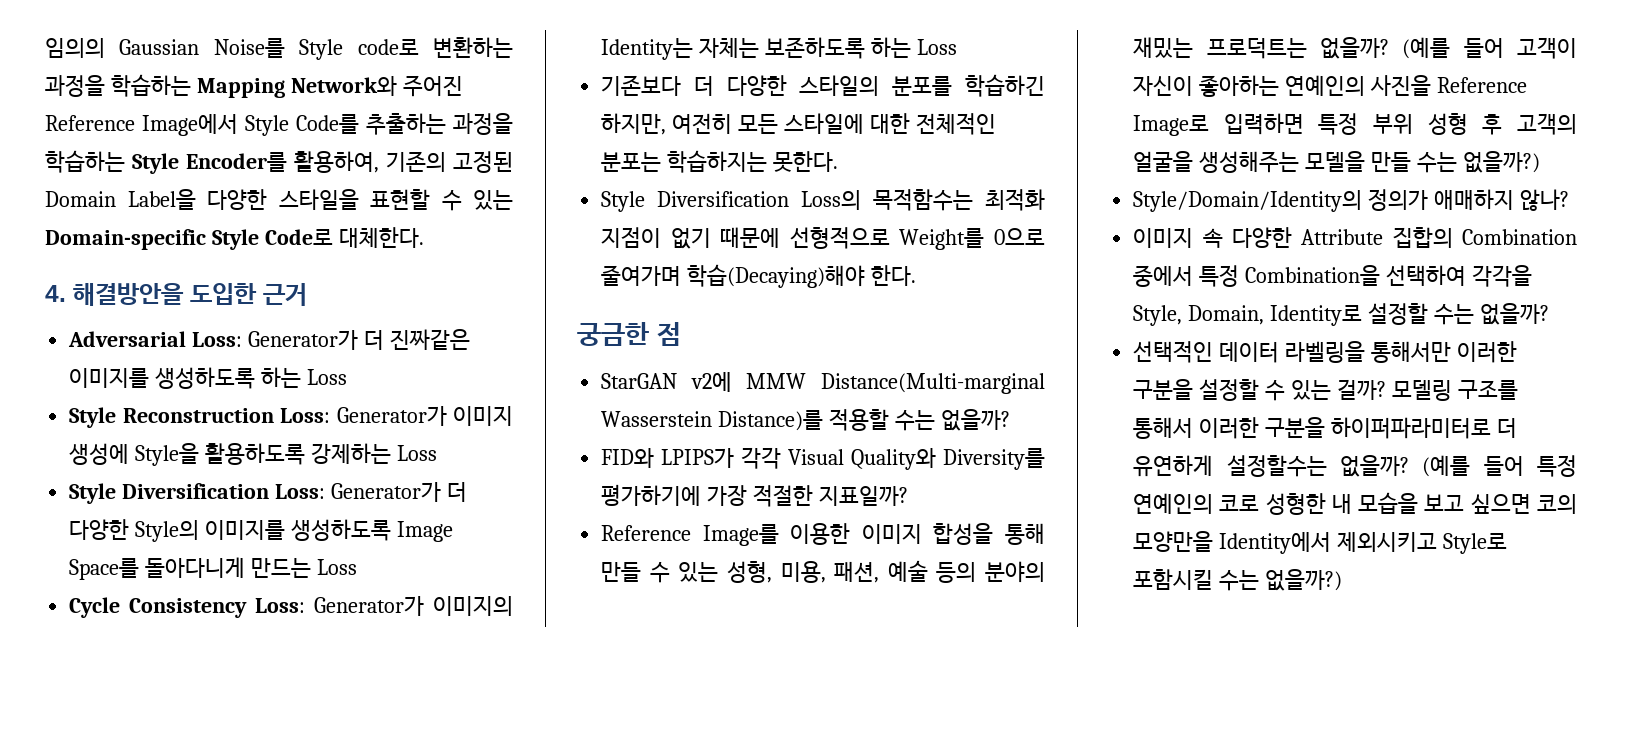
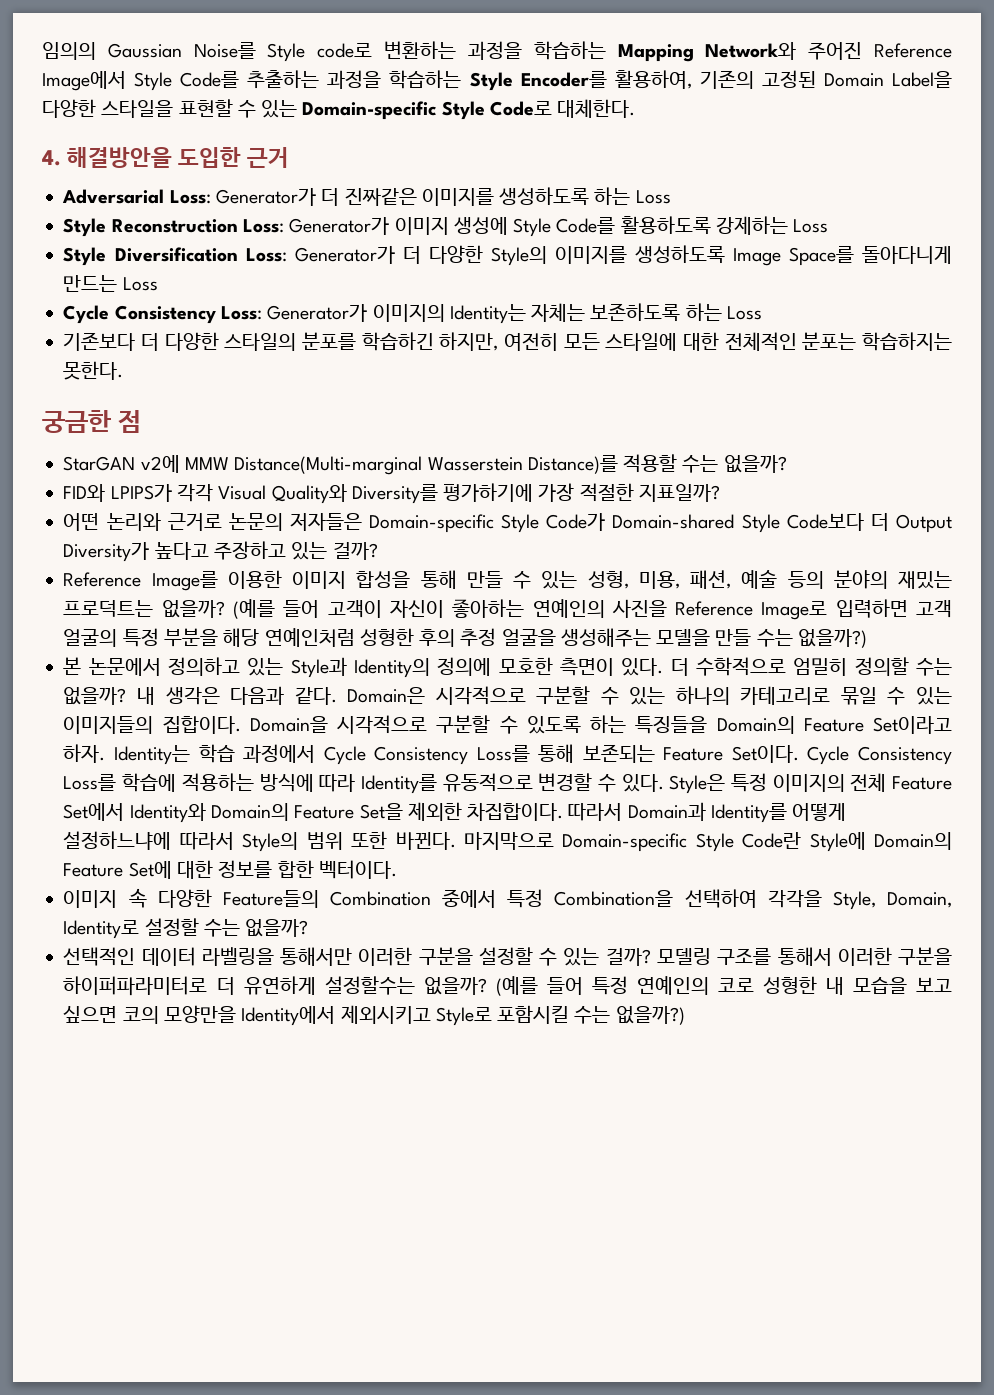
[135,443,200,466] Style을 -> [513,217,616,237] Style Code를
[601,189,1045,212] [601,227,1045,250] [601,264,917,288] // Style Diversification Loss의 목적함수는 최적화 지점이 없기 때문에 선형적으로 Weight를 0으로 줄여가며 학습(Decaying)해야 한다. -> (124, 370) none
(909, 496) none -> [63,513,953,533] [63,541,378,562] // 어떤 논리와 근거로 논문의 저자들은 Domain-specific Style Code가 Domain-shared Style Code보다 더 Output Diversity가 높다고 주장하고 있는 걸까?
[1318,113,1577,135] 특정 부위 성형 후 고객의 -> [916,600,953,618] [63,628,497,647] 고객 얼굴의 특정 부분을 해당 연예인처럼 성형한 후의 추정
[1133,189,1570,212] Style/Domain/Identity의 정의가 애매하지 않나? -> [63,657,953,678] [63,686,952,705] [63,715,953,734] [63,744,953,765] [63,773,952,794] [63,802,847,823] [63,831,952,852] [63,860,397,879] 본 논문에서 정의하고 있는 Style과 Identity의 정의에 모호한 측면이 있다. 더 수학적으로 엄밀히 정의할 수는 없을까? 내 생각은 다음과 같다. Domain은 시각적으로 구분할 수 있는 하나의 카테고리로 묶일 수 있는 이미지들의 집합이다. Domain을 시각적으로 구분할 수 있도록 하는 특징들을 Domain의 Feature Set이라고 하자. Identity는 학습 과정에서 Cycle Consistency Loss를 통해 보존되는 Feature Set이다. Cycle Consistency Loss를 학습에 적용하는 방식에 따라 Identity를 유동적으로 변경할 수 있다. Style은 특정 이미지의 전체 Feature Set에서 Identity와 Domain의 Feature Set을 제외한 차집합이다. 따라서 Domain과 Identity를 어떻게 설정하느냐에 따라서 Style의 범위 또한 바뀐다. 마지막으로 Domain-specific Style Code란 Style에 Domain의 Feature Set에 대한 정보를 합한 벡터이다.
[1301,227,1453,248] Attribute 집합의 -> [222,890,319,908] Feature들의

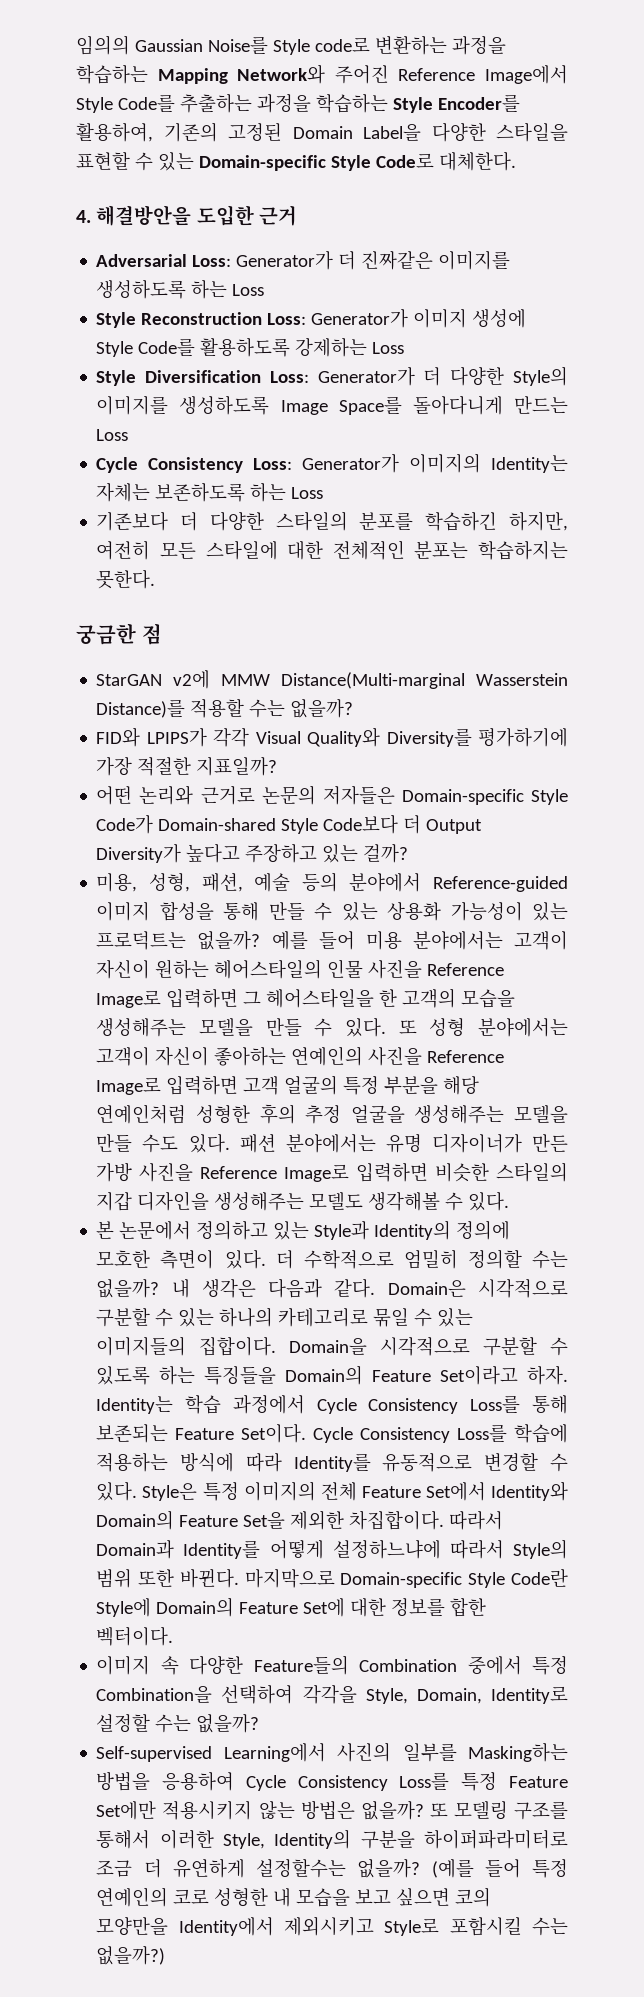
[63,570,282,591] Reference Image를 이용한 -> [96,872,568,892] 미용, 성형, 패션, 예술 등의 분야에서 Reference-guided
[587,570,953,589] [63,599,320,619] 성형, 미용, 패션, 예술 등의 분야의 재밌는 프로덕트는 없을까? (예를 들어 -> [387,902,568,921] [96,931,568,950] [96,959,505,979] [96,988,516,1008] [96,1017,568,1037] 상용화 가능성이 있는 프로덕트는 없을까? 예를 들어 미용 분야에서는 고객이 자신이 원하는 헤어스타일의 인물 사진을 Reference Image로 입력하면 그 헤어스타일을 한 고객의 모습을 생성해주는 모델을 만들 수 있다. 또 성형 분야에서는
[756,629,867,648] 수는 없을까?) -> [142,1133,568,1153] [96,1162,568,1182] [96,1191,510,1211] 수도 있다. 패션 분야에서는 유명 디자이너가 만든 가방 사진을 Reference Image로 입력하면 비슷한 스타일의 지갑 디자인을 생성해주는 모델도 생각해볼 수 있다.
[63,947,651,966] 선택적인 데이터 라벨링을 통해서만 이러한 구분을 설정할 수 있는 걸까? -> [96,1742,568,1762] [96,1771,568,1791] [96,1800,448,1820] Self-supervised Learning에서 사진의 일부를 Masking하는 방법을 응용하여 Cycle Consistency Loss를 특정 Feature Set에만 적용시키지 않는 방법은 없을까? 또
(892, 956) none -> [223,1829,352,1849] Style, Identity의
(208, 986) none -> [96,1860,133,1877] 조금

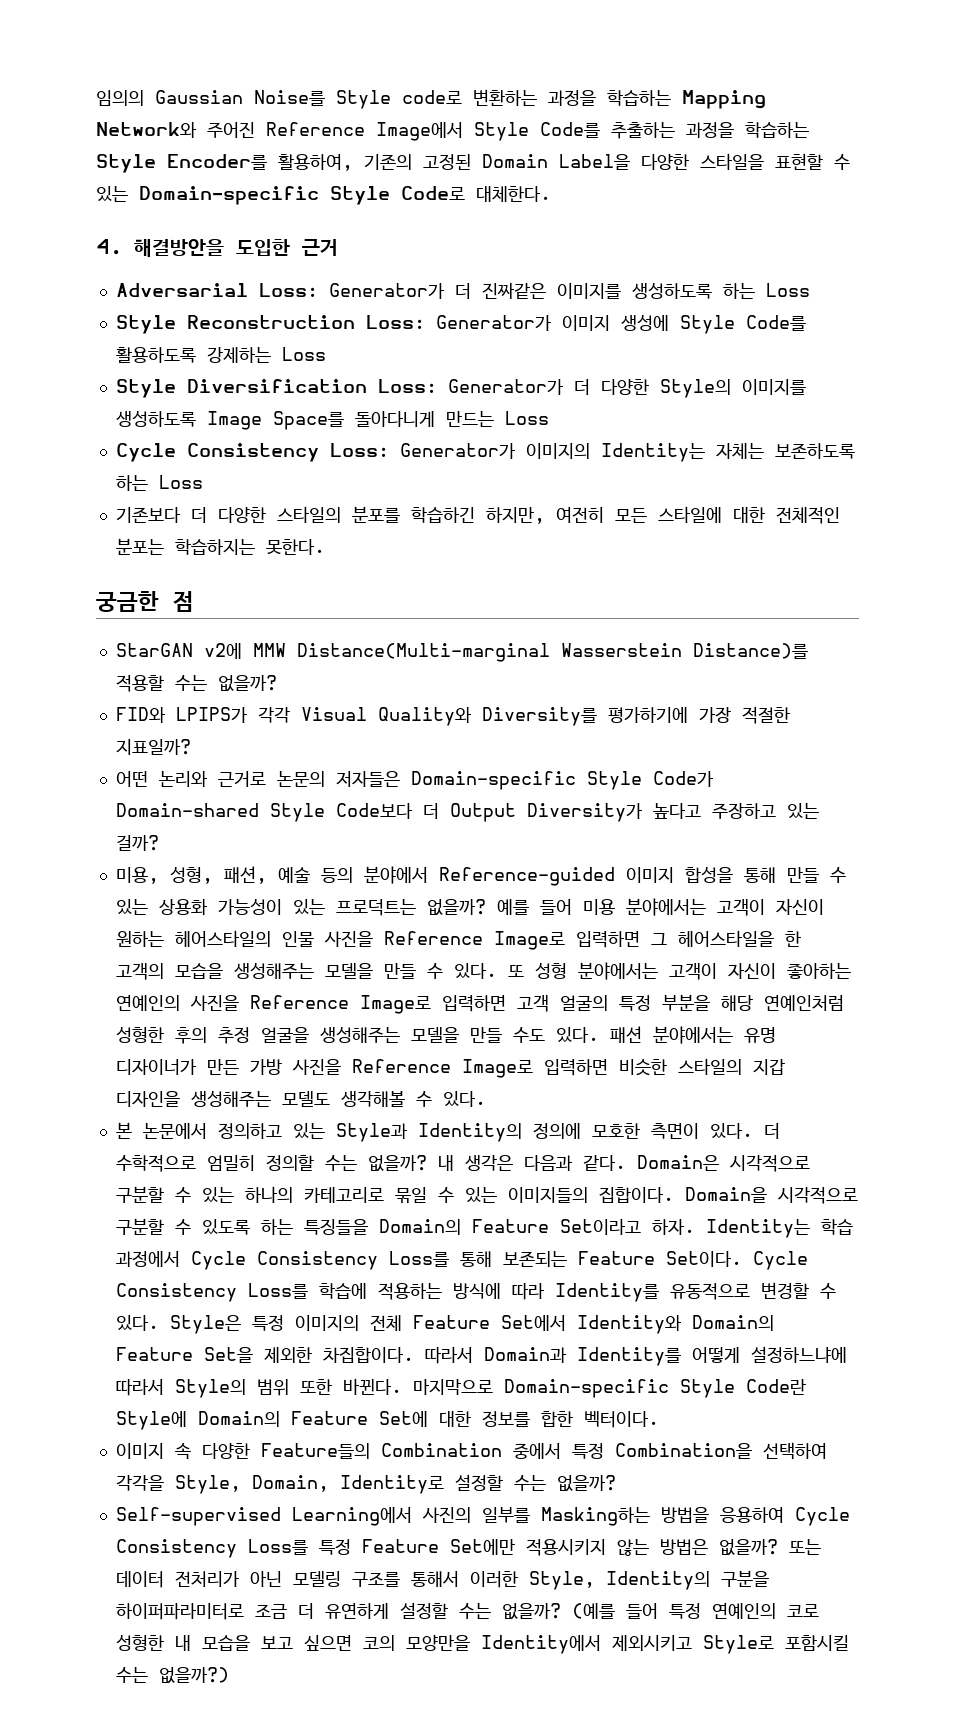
[429,1803,448,1817] 또 -> [788,1539,821,1555] [115,1571,282,1588] 또는 데이터 전처리가 아닌
[256,1859,347,1878] 설정할수는 -> [399,1602,491,1619] 설정할 수는

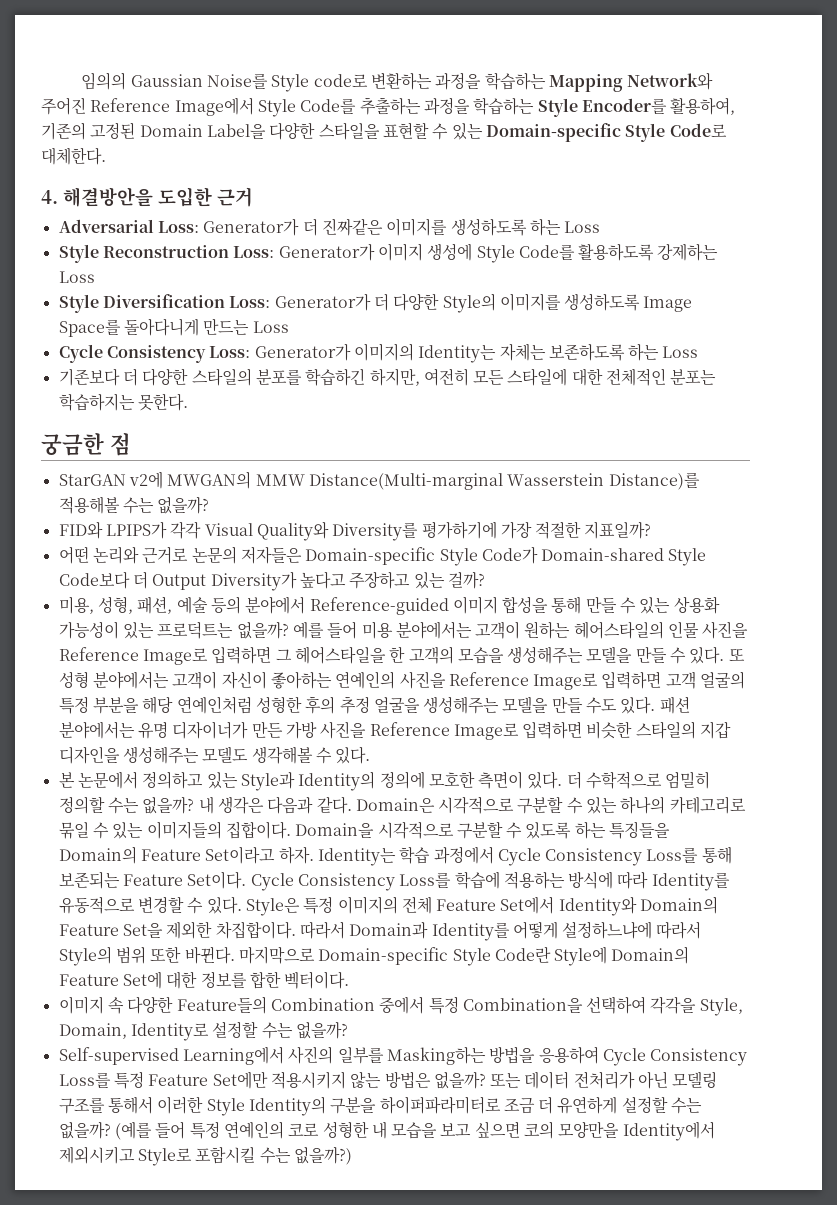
(242, 651) none -> [167,471,252,489] MWGAN의
[115,675,164,692] 적용할 -> [58,496,120,514] 적용해볼
[775,899,824,915] 자신이 -> (521, 630) none
[528,1571,595,1590] Style, -> [206,1098,245,1116] Style

